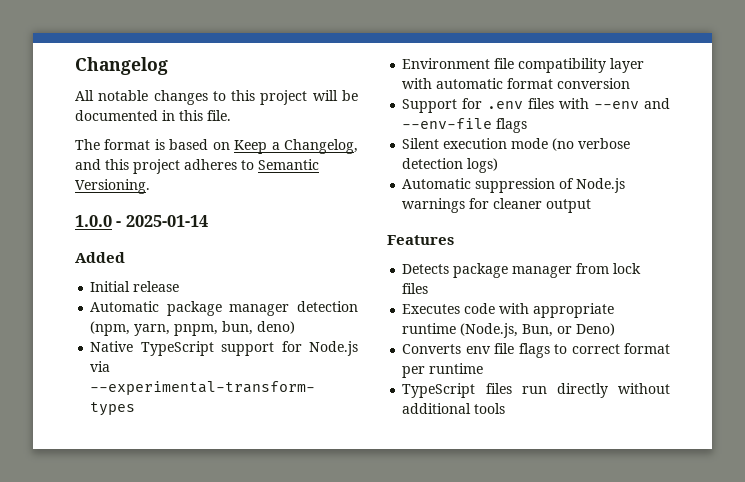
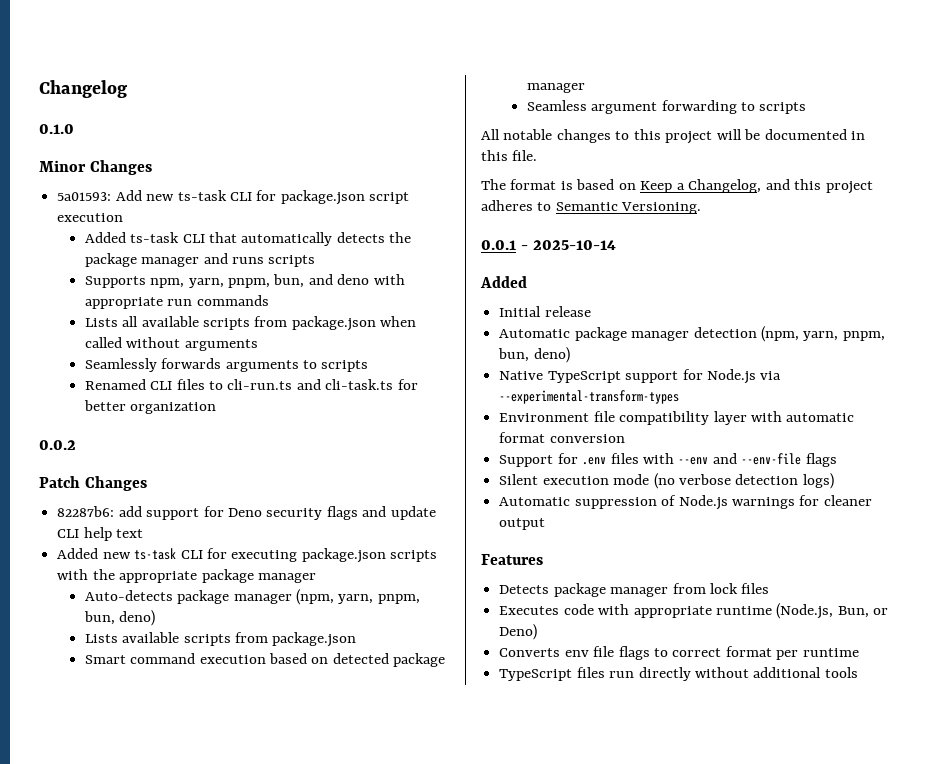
(168, 66) none -> [39,124,74,134] [39,160,152,175] [57,190,410,205] [57,213,124,222] [84,232,412,246] [84,253,316,267] [84,274,405,288] [84,295,269,309] [84,316,417,331] [84,337,258,351] [84,358,369,372] [84,379,418,390] [83,400,217,414] [39,440,76,450] [39,476,147,491] [57,506,436,520] [57,527,144,541] [57,548,438,563] [57,569,316,583] [84,589,420,605] [83,610,156,626] [84,632,357,647] [84,653,446,667] [526,83,585,93] [526,100,807,114] // 0.1.0 // Minor Changes // 5a01593: Add new ts-task CLI for package.json script execution // Added ts-task CLI that automatically detects the package manager and runs scripts // Supports npm, yarn, pnpm, bun, and deno with appropriate run commands // Lists all available scripts from package.json when called without arguments // Seamlessly forwards arguments to scripts // Renamed CLI files to cli-run.ts and cli-task.ts for better organization // 0.0.2 // Patch Changes // 82287b6: add support for Deno security flags and update CLI help text // Added new ts-task CLI for executing package.json scripts with the appropriate package manager // Auto-detects package manager (npm, yarn, pnpm, bun, deno) // Lists available scripts from package.json // Smart command execution based on detected package manager // Seamless argument forwarding to scripts
[75,215,208,227] 1.0.0 - 2025-01-14 -> [481,240,617,250] 0.0.1 - 2025-10-14

